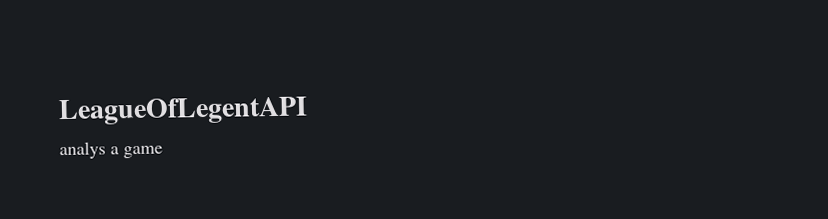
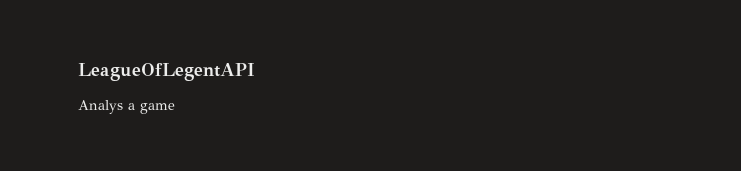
[59,141,106,160] analys -> [78,100,123,114] Analys

